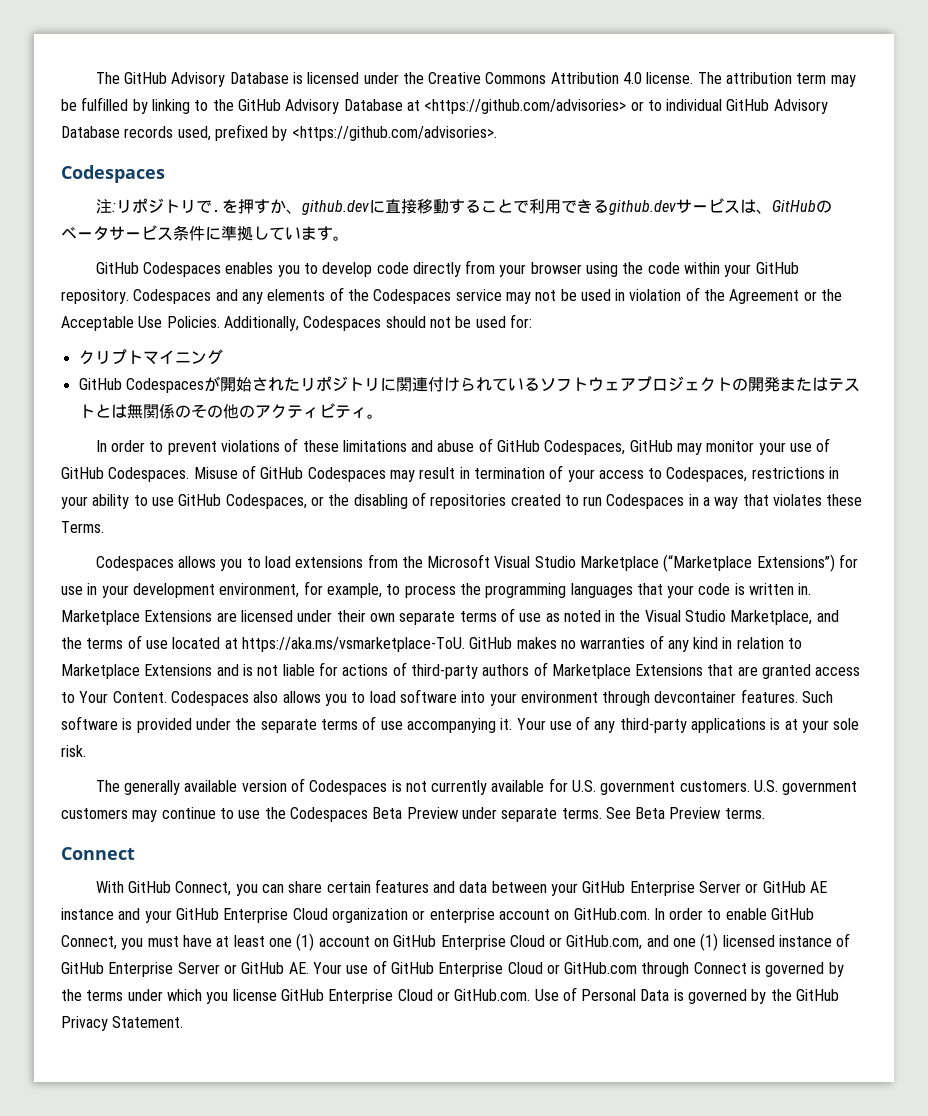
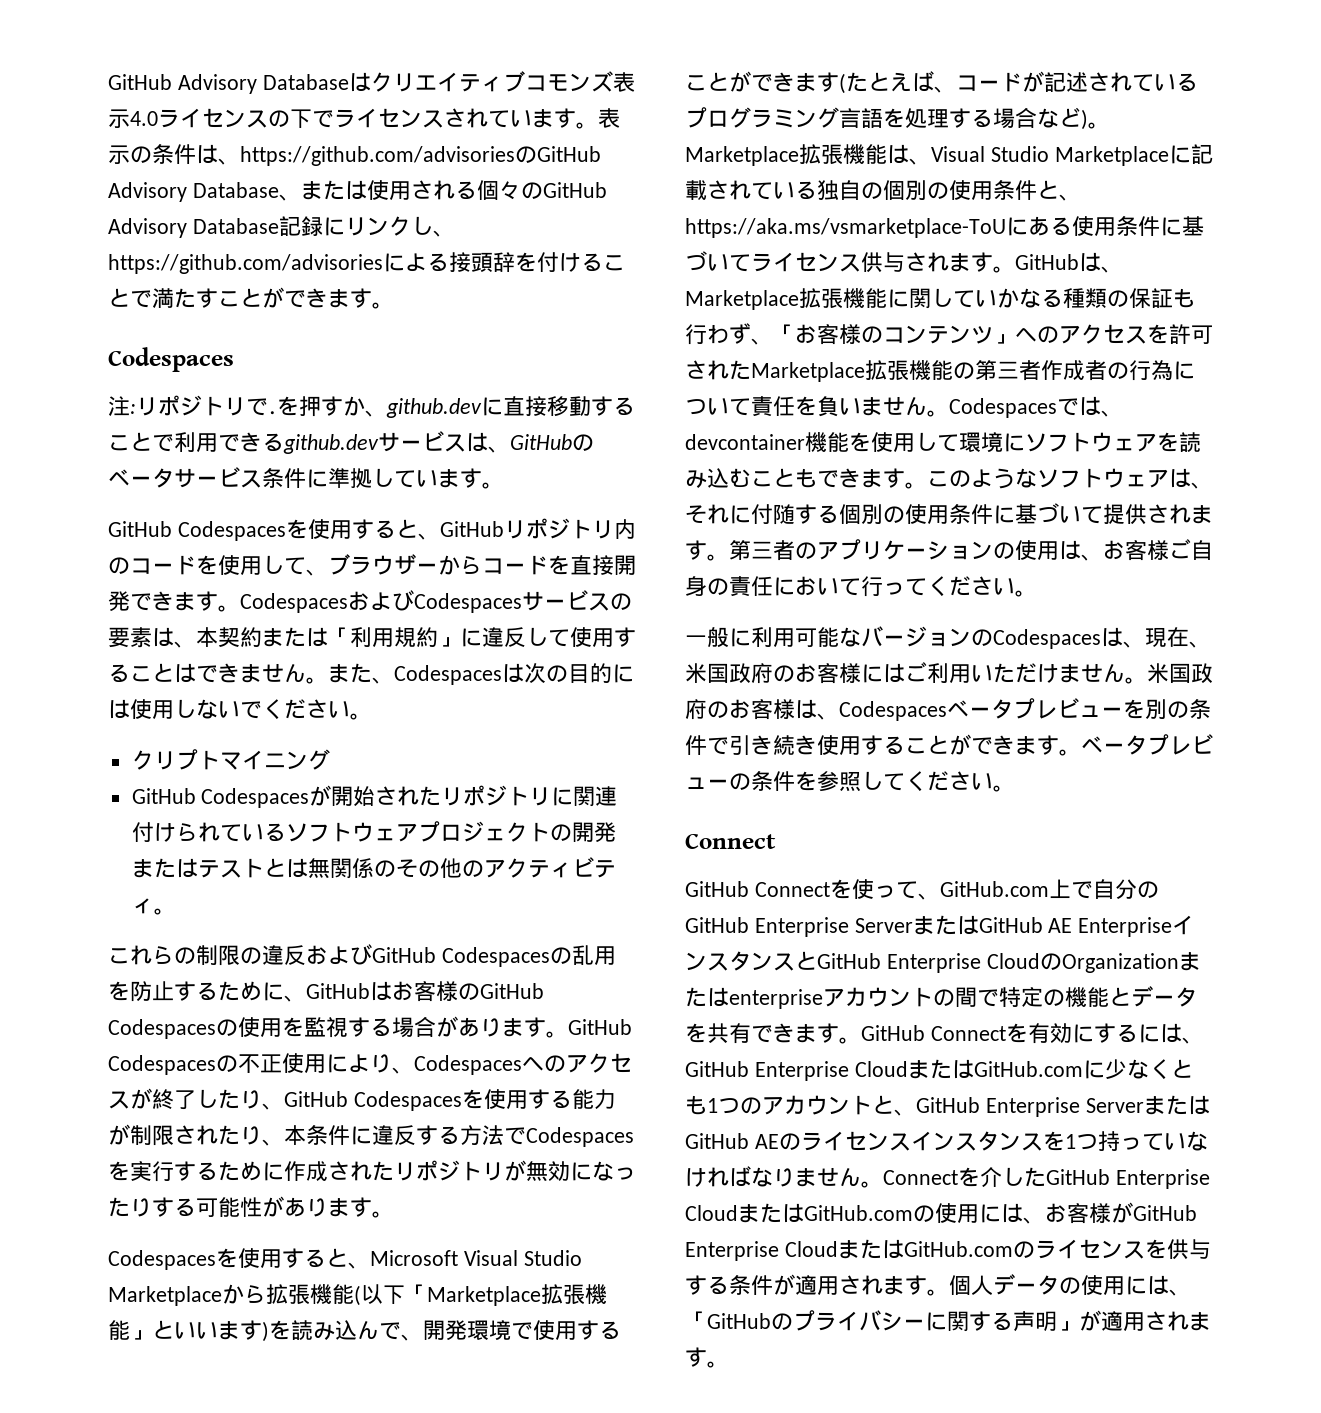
[95,72,856,87] [61,97,828,114] [61,124,497,141] The GitHub Advisory Database is licensed under the Creative Commons Attribution 4.0 license. The attribution term may be fulfilled by linking to the GitHub Advisory Database at <https://github.com/advisories> or to individual GitHub Advisory Database records used, prefixed by <https://github.com/advisories>. -> [108,71,635,94] [108,108,620,129] [108,144,601,166] [108,180,607,202] [108,216,455,238] [108,252,625,274] [108,287,394,309] GitHub Advisory Databaseはクリエイティブコモンズ表示4.0ライセンスの下でライセンスされています。表示の条件は、https://github.com/advisoriesのGitHub Advisory Database、または使用される個々のGitHub Advisory Database記録にリンクし、https://github.com/advisoriesによる接頭辞を付けることで満たすことができます。
[225,260,799,277] [61,287,843,304] [61,314,532,331] enables you to develop code directly from your browser using the code within your GitHub repository. Codespaces and any elements of the Codespaces service may not be used in violation of the Agreement or the Acceptable Use Policies. Additionally, Codespaces should not be used for: -> [285,518,636,540] [108,554,636,576] [108,590,632,613] [108,627,636,648] [108,663,634,685] [108,699,372,720] を使用すると、GitHubリポジトリ内のコードを使用して、ブラウザーからコードを直接開発できます。CodespacesおよびCodespacesサービスの要素は、本契約または「利用規約」に違反して使用することはできません。また、Codespacesは次の目的には使用しないでください。
[95,438,831,455] [61,465,840,482] [61,492,863,509] [61,521,104,533] [95,554,859,572] [61,581,812,598] [61,608,839,625] [61,635,803,652] [61,662,861,679] [61,689,834,706] [61,716,860,733] [61,745,86,757] [95,778,858,795] [61,807,765,822] [61,847,135,860] [95,879,828,896] [61,908,815,923] [61,933,851,951] [61,960,844,977] [61,987,840,1004] [61,1016,184,1031] In order to prevent violations of these limitations and abuse of GitHub Codespaces, GitHub may monitor your use of GitHub Codespaces. Misuse of GitHub Codespaces may result in termination of your access to Codespaces, restrictions in your ability to use GitHub Codespaces, or the disabling of repositories created to run Codespaces in a way that violates these Terms. // Codespaces allows you to load extensions from the Microsoft Visual Studio Marketplace (“Marketplace Extensions”) for use in your development environment, for example, to process the programming languages that your code is written in. Marketplace Extensions are licensed under their own separate terms of use as noted in the Visual Studio Marketplace, and the terms of use located at https://aka.ms/vsmarketplace-ToU. GitHub makes no warranties of any kind in relation to Marketplace Extensions and is not liable for actions of third-party authors of Marketplace Extensions that are granted access to Your Content. Codespaces also allows you to load software into your environment through devcontainer features. Such software is provided under the separate terms of use accompanying it. Your use of any third-party applications is at your sole risk. // The generally available version of Codespaces is not currently available for U.S. government customers. U.S. government customers may continue to use the Codespaces Beta Preview under separate terms. See Beta Preview terms. // Connect // With GitHub Connect, you can share certain features and data between your GitHub Enterprise Server or GitHub AE instance and your GitHub Enterprise Cloud organization or enterprise account on GitHub.com. In order to enable GitHub Connect, you must have at least one (1) account on GitHub Enterprise Cloud or GitHub.com, and one (1) licensed instance of GitHub Enterprise Server or GitHub AE. Your use of GitHub Enterprise Cloud or GitHub.com through Connect is governed by the terms under which you license GitHub Enterprise Cloud or GitHub.com. Use of Personal Data is governed by the GitHub Privacy Statement. -> [108,944,616,967] [108,981,544,1002] [108,1016,632,1039] [108,1053,632,1075] [108,1088,616,1111] [108,1124,634,1147] [108,1160,636,1182] [108,1196,394,1218] [108,1248,582,1270] [108,1284,607,1306] [108,1320,621,1342] [685,71,1198,94] [685,107,1110,130] [685,144,1213,166] [685,180,1081,201] [685,216,1204,238] [685,251,1123,273] [685,288,1195,310] [685,323,1213,345] [685,360,1195,382] [685,396,1123,418] [685,432,1201,453] [685,468,1213,489] [685,503,1213,525] [685,539,1213,561] [685,576,1037,597] [685,626,1211,649] [685,662,1213,684] [685,698,1211,721] [685,734,1213,756] [685,771,1015,792] [685,833,776,849] [685,879,1159,900] [685,915,1195,937] [685,951,1201,973] [685,986,1197,1009] [685,1023,1204,1044] [685,1059,1193,1081] [685,1095,1210,1117] [685,1131,1208,1151] [685,1166,1210,1189] [685,1202,1197,1224] [685,1239,1211,1261] [685,1274,1191,1296] [685,1310,1211,1332] [685,1347,729,1368] これらの制限の違反およびGitHub Codespacesの乱用を防止するために、GitHubはお客様のGitHub Codespacesの使用を監視する場合があります。GitHub Codespacesの不正使用により、Codespacesへのアクセスが終了したり、GitHub Codespacesを使用する能力が制限されたり、本条件に違反する方法でCodespacesを実行するために作成されたリポジトリが無効になったりする可能性があります。 // Codespacesを使用すると、Microsoft Visual Studio Marketplaceから拡張機能(以下「Marketplace拡張機能」といいます)を読み込んで、開発環境で使用することができます(たとえば、コードが記述されているプログラミング言語を処理する場合など)。Marketplace拡張機能は、Visual Studio Marketplaceに記載されている独自の個別の使用条件と、https://aka.ms/vsmarketplace-ToUにある使用条件に基づいてライセンス供与されます。GitHubは、Marketplace拡張機能に関していかなる種類の保証も行わず、「お客様のコンテンツ」へのアクセスを許可されたMarketplace拡張機能の第三者作成者の行為について責任を負いません。Codespacesでは、devcontainer機能を使用して環境にソフトウェアを読み込むこともできます。このようなソフトウェアは、それに付随する個別の使用条件に基づいて提供されます。第三者のアプリケーションの使用は、お客様ご自身の責任において行ってください。 // 一般に利用可能なバージョンのCodespacesは、現在、米国政府のお客様にはご利用いただけません。米国政府のお客様は、Codespacesベータプレビューを別の条件で引き続き使用することができます。ベータプレビューの条件を参照してください。 // Connect // GitHub Connectを使って、GitHub.com上で自分のGitHub Enterprise ServerまたはGitHub AE EnterpriseインスタンスとGitHub Enterprise CloudのOrganizationまたはenterpriseアカウントの間で特定の機能とデータを共有できます。GitHub Connectを有効にするには、GitHub Enterprise CloudまたはGitHub.comに少なくとも1つのアカウントと、GitHub Enterprise ServerまたはGitHub AEのライセンスインスタンスを1つ持っていなければなりません。Connectを介したGitHub Enterprise CloudまたはGitHub.comの使用には、お客様がGitHub Enterprise CloudまたはGitHub.comのライセンスを供与する条件が適用されます。個人データの使用には、「GitHubのプライバシーに関する声明」が適用されます。

